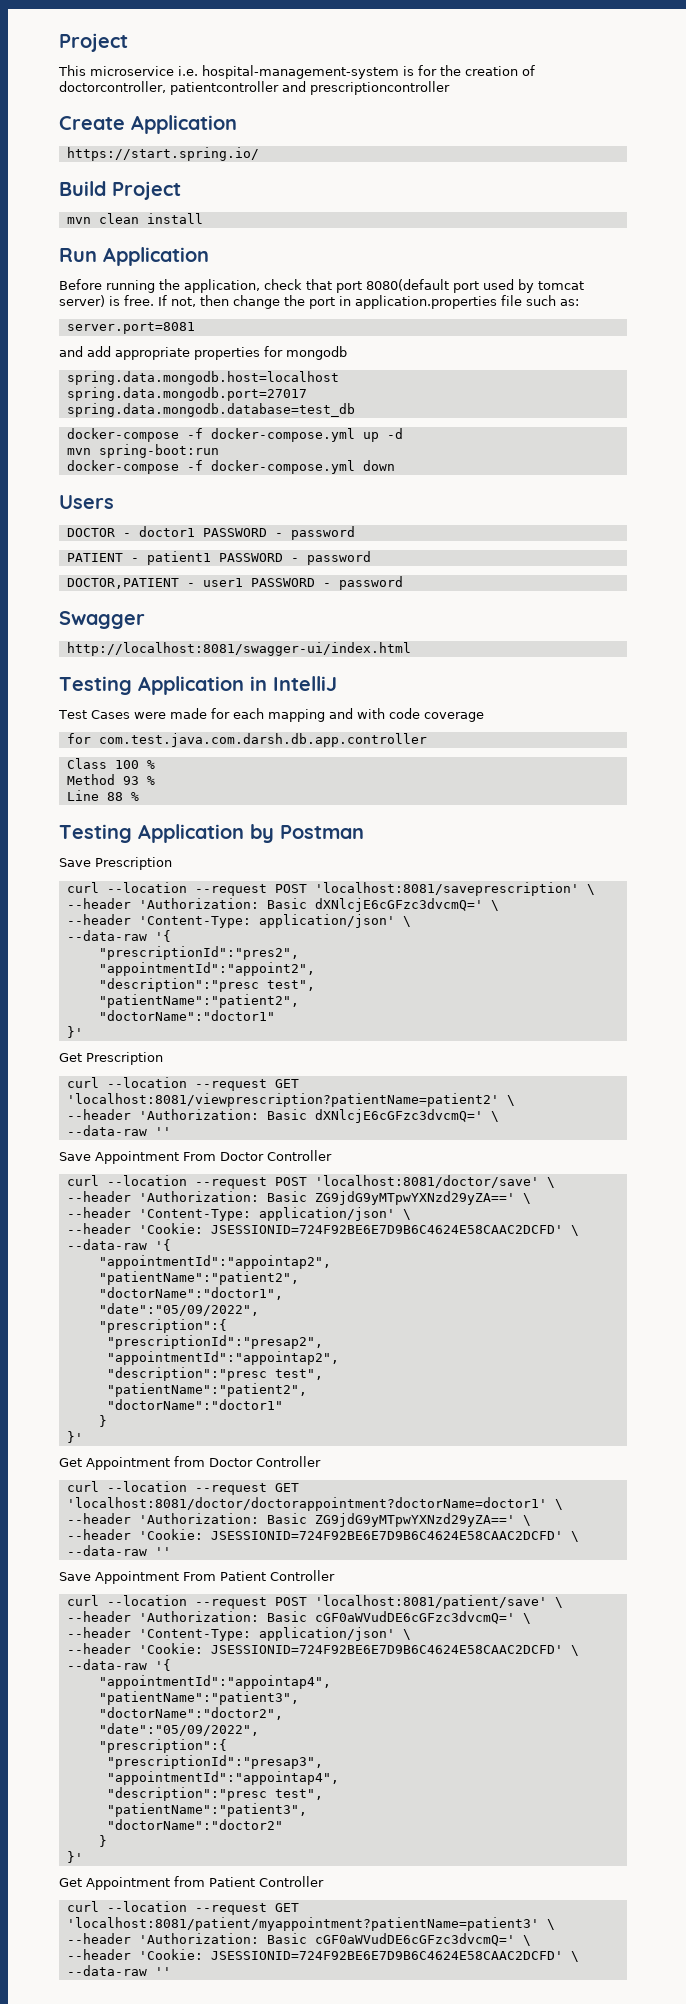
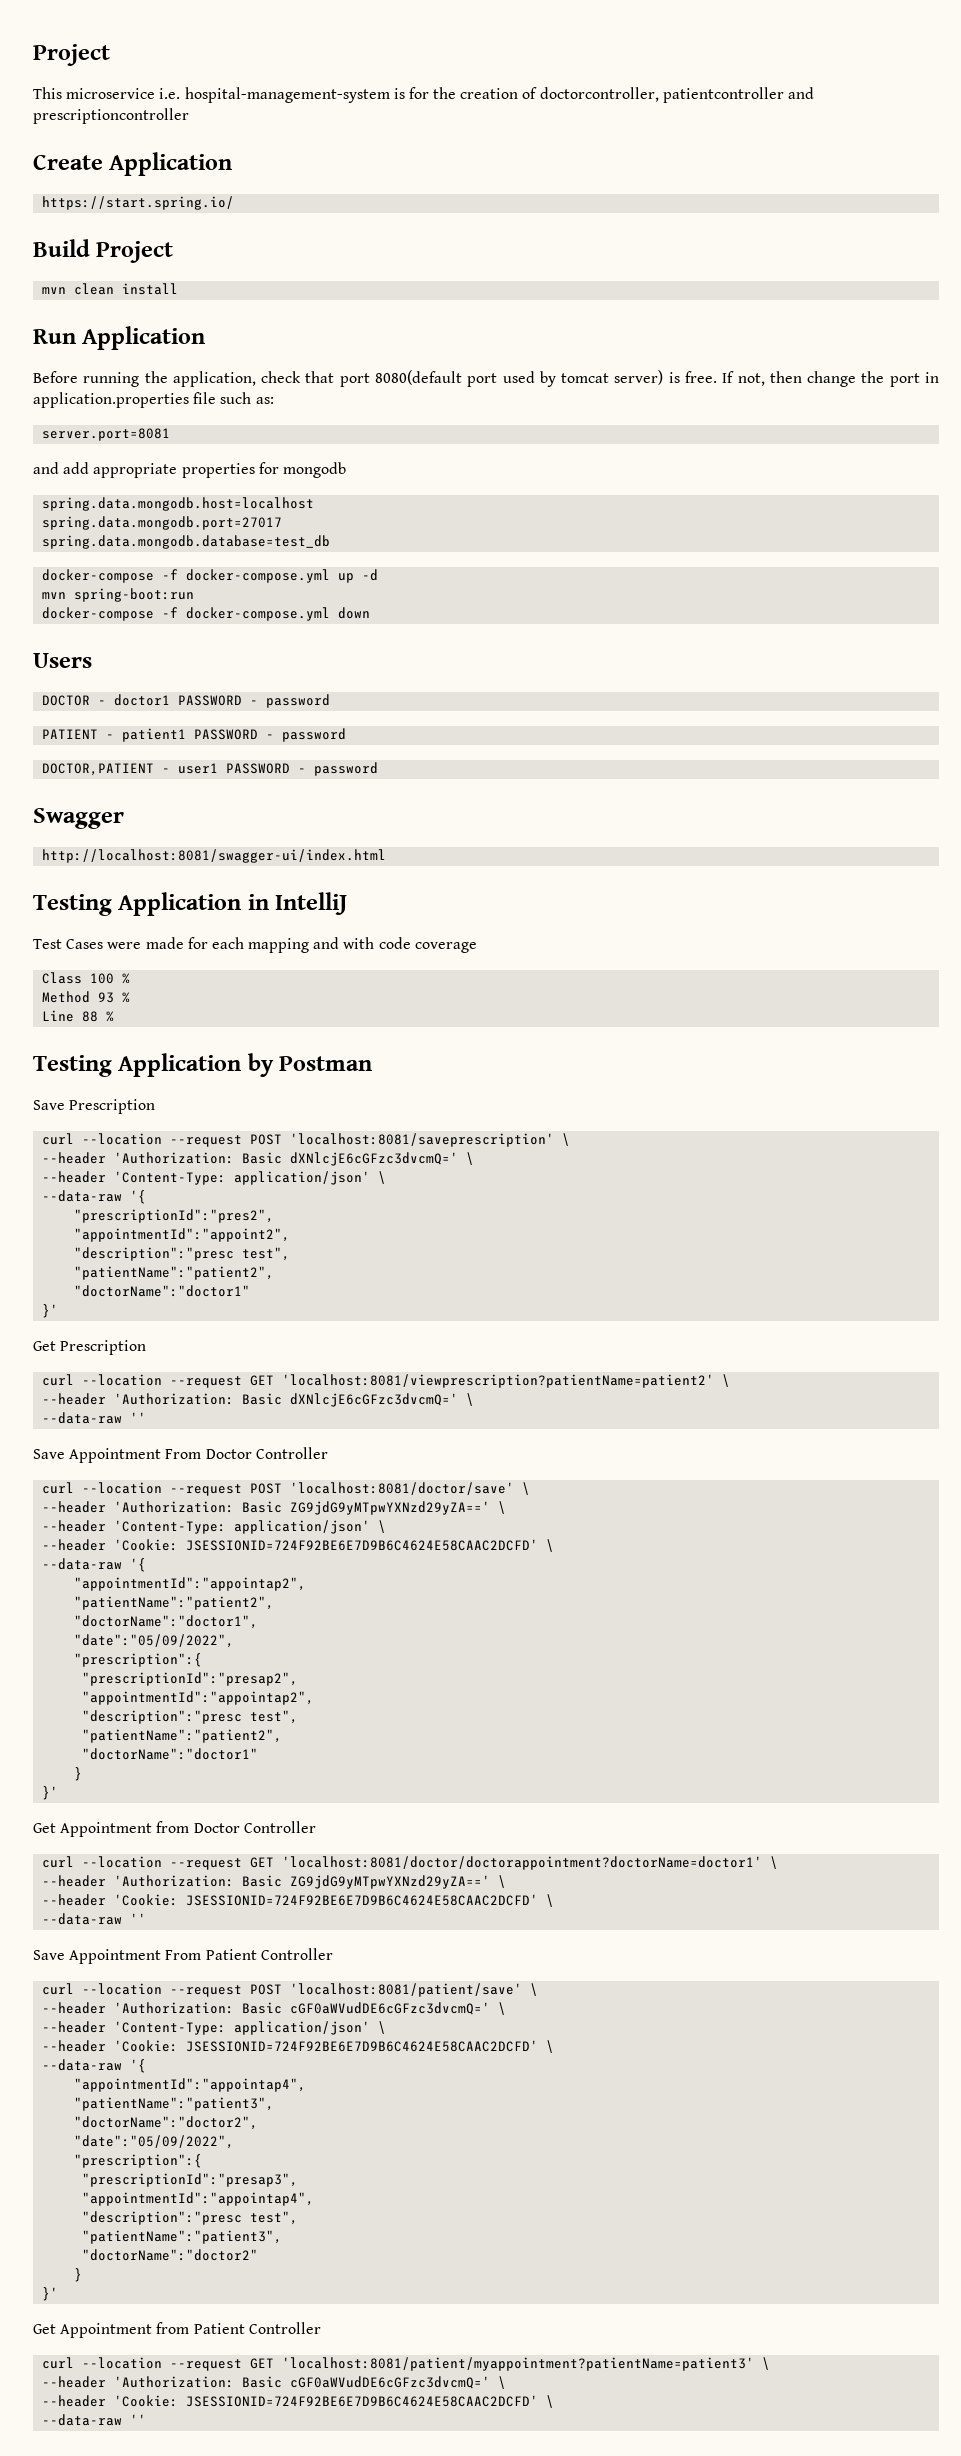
[66,733,427,747] // for com.test.java.com.darsh.db.app.controller -> (477, 947) none

